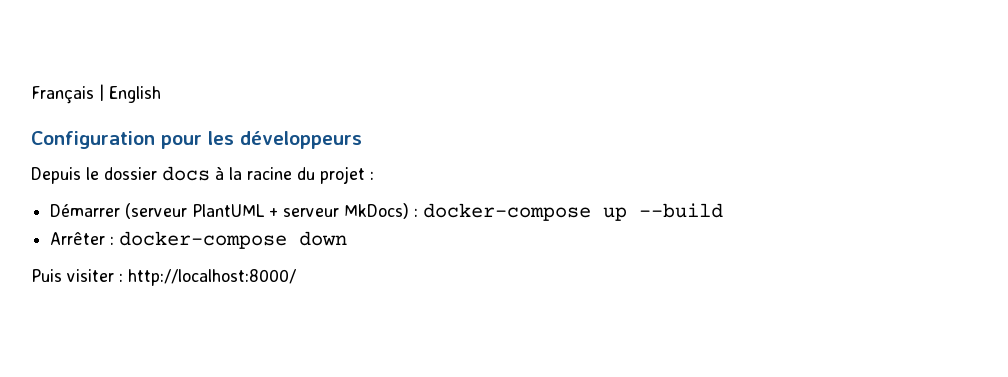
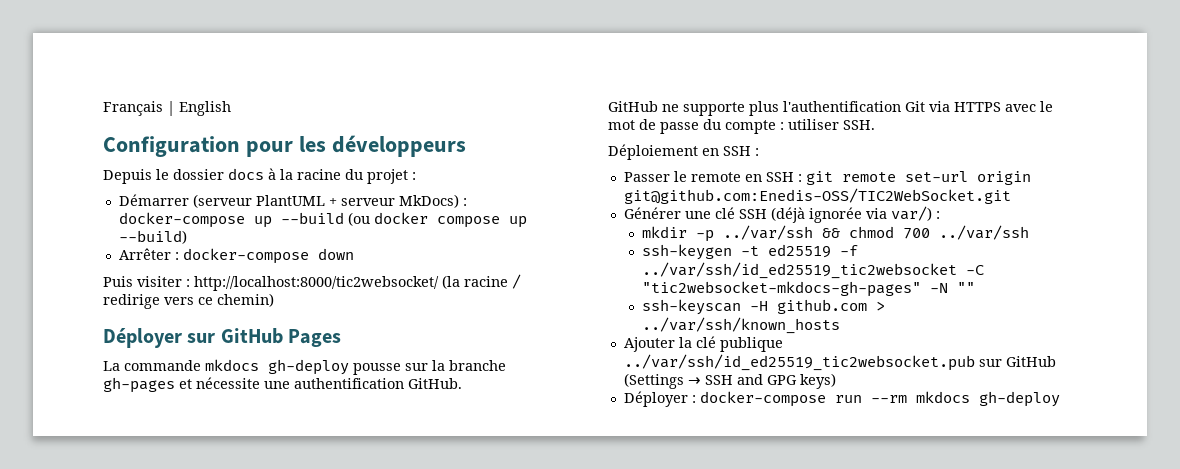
(724, 210) none -> [347,212,527,228] [118,230,187,244] (ou docker compose up --build)
[128,269,296,286] http://localhost:8000/ -> [194,274,521,291] [103,293,274,309] [103,328,342,348] [103,359,506,375] [103,377,462,393] [608,101,1053,116] [608,119,875,134] [608,144,759,160] [623,171,1031,185] [623,188,1011,204] [623,206,940,223] [641,225,1029,242] [641,244,858,260] [641,262,984,279] [641,281,975,297] [641,299,885,315] [641,317,840,334] [623,336,783,352] [623,354,1056,371] [623,373,836,389] [623,391,1060,407] http://localhost:8000/tic2websocket/ (la racine / redirige vers ce chemin) // Déployer sur GitHub Pages // La commande mkdocs gh-deploy pousse sur la branche gh-pages et nécessite une authentification GitHub. // GitHub ne supporte plus l'authentification Git via HTTPS avec le mot de passe du compte : utiliser SSH. // Déploiement en SSH : // Passer le remote en SSH : git remote set-url origin git@github.com:Enedis-OSS/TIC2WebSocket.git // Générer une clé SSH (déjà ignorée via var/) : // mkdir -p ../var/ssh && chmod 700 ../var/ssh // ssh-keygen -t ed25519 -f ../var/ssh/id_ed25519_tic2websocket -C "tic2websocket-mkdocs-gh-pages" -N "" // ssh-keyscan -H github.com > ../var/ssh/known_hosts // Ajouter la clé publique ../var/ssh/id_ed25519_tic2websocket.pub sur GitHub (Settings → SSH and GPG keys) // Déployer : docker-compose run --rm mkdocs gh-deploy

